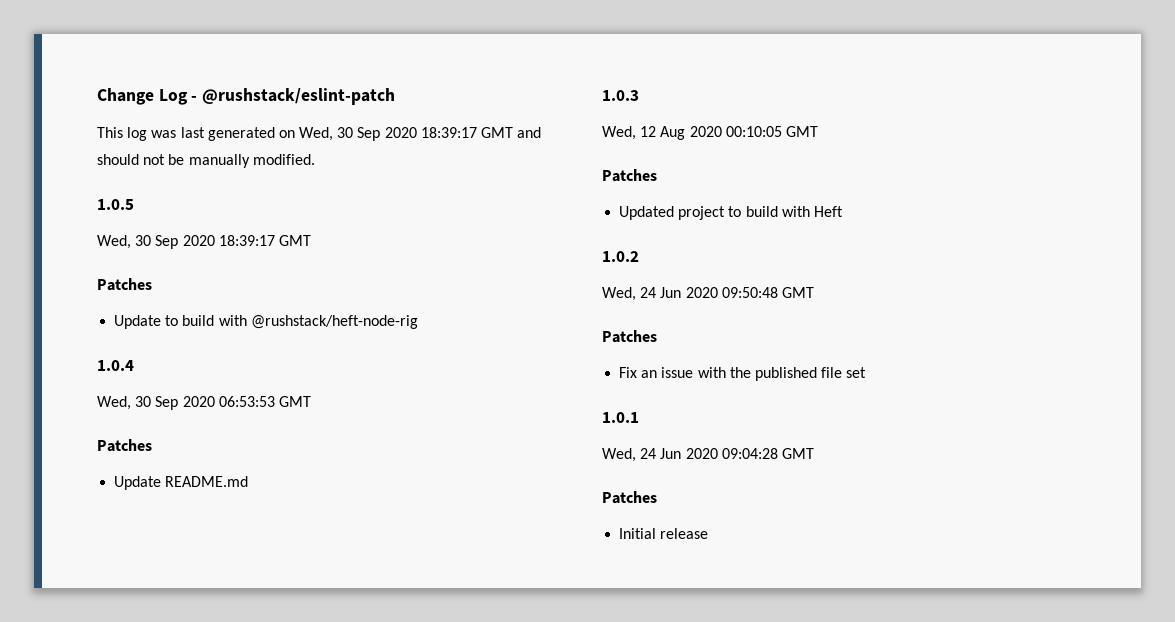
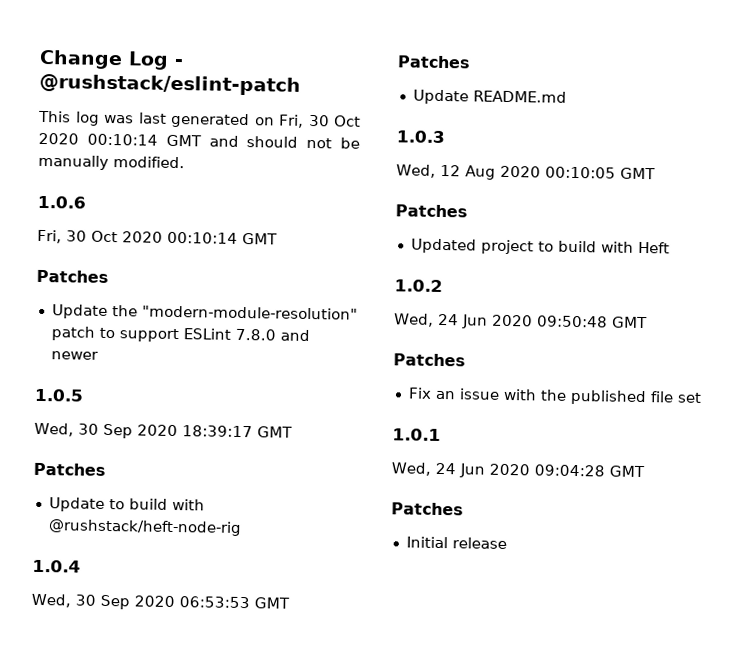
[299,127,477,141] Wed, 30 Sep 2020 18:39:17 -> [278,114,361,128] [38,132,158,146] Fri, 30 Oct 2020 00:10:14
(315, 159) none -> [37,195,86,209] [37,229,278,245] [36,269,109,283] [51,304,358,320] [50,326,310,343] [50,351,99,360] // 1.0.6 // Fri, 30 Oct 2020 00:10:14 GMT // Patches // Update the "modern-module-resolution" patch to support ESLint 7.8.0 and newer

